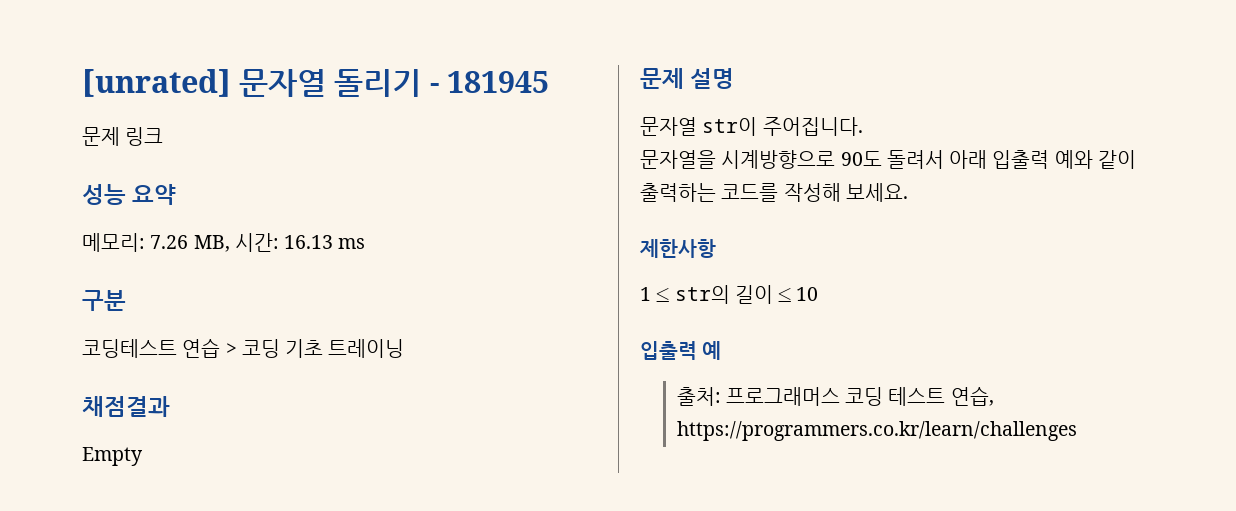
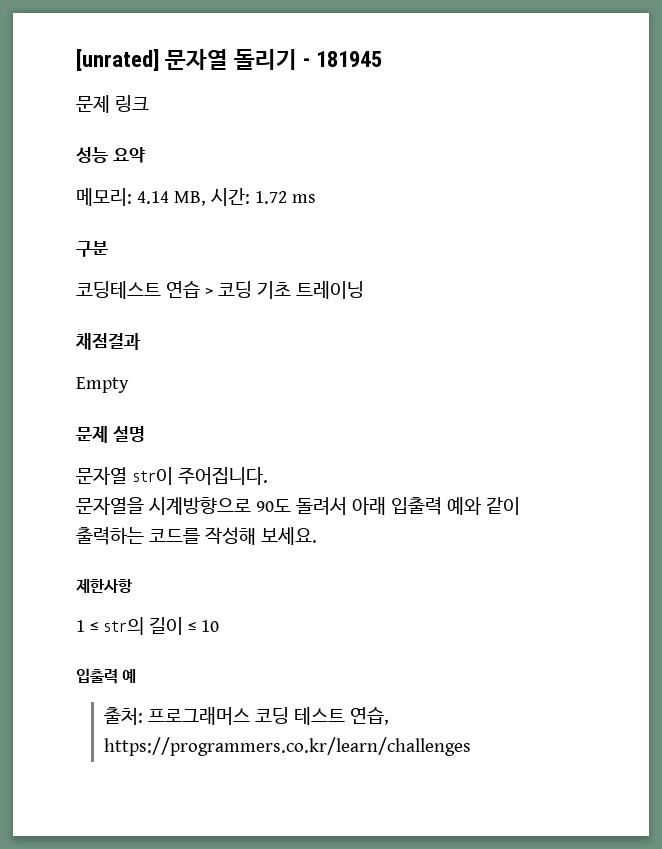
[150,235,189,249] 7.26 -> [136,191,169,204] 4.14
[284,235,334,249] 16.13 -> [254,191,287,204] 1.72

